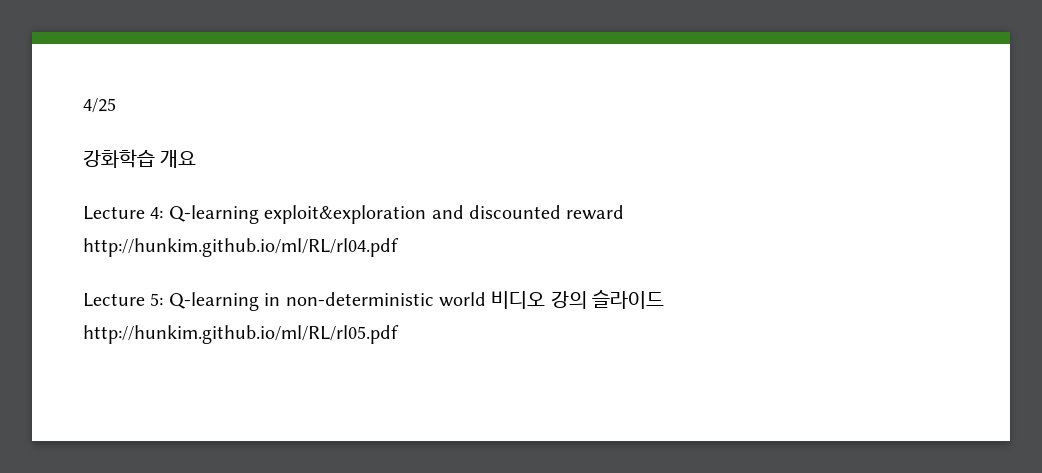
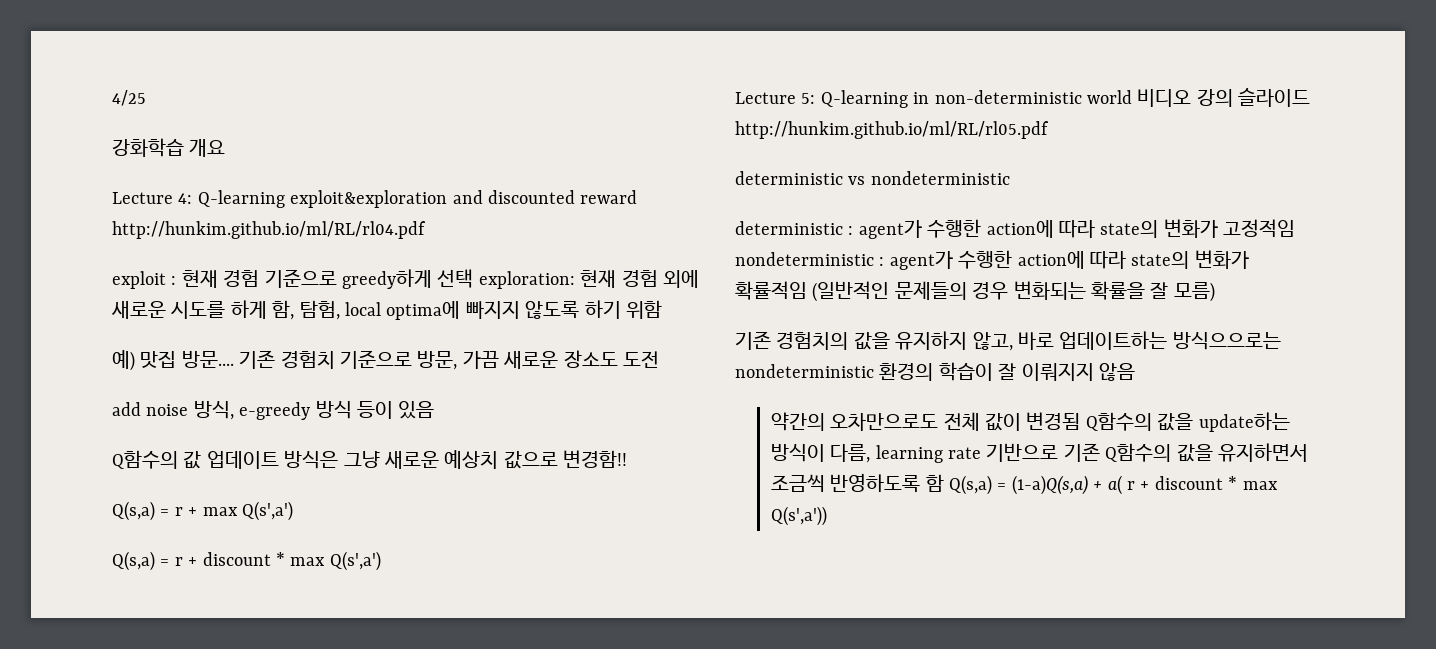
(399, 247) none -> [112,269,699,289] [111,300,662,320] [112,350,659,371] [112,400,435,420] [112,450,628,469] [112,501,293,521] [112,551,381,571] // exploit : 현재 경험 기준으로 greedy하게 선택 exploration: 현재 경험 외에 새로운 시도를 하게 함, 탐험, local optima에 빠지지 않도록 하기 위함 // 예) 맛집 방문.... 기존 경험치 기준으로 방문, 가끔 새로운 장소도 도전 // add noise 방식, e-greedy 방식 등이 있음 // Q함수의 값 업데이트 방식은 그냥 새로운 예상치 값으로 변경함!! // Q(s,a) = r + max Q(s',a') // Q(s,a) = r + discount * max Q(s',a')
(399, 334) none -> [735,171,1010,185] [735,219,1296,239] [735,250,1249,270] [735,281,1215,302] [735,331,1281,351] [735,362,1135,381] [770,412,1290,432] [770,443,1309,463] [770,473,1278,495] [770,506,827,526] // deterministic vs nondeterministic // deterministic : agent가 수행한 action에 따라 state의 변화가 고정적임 nondeterministic : agent가 수행한 action에 따라 state의 변화가 확률적임 (일반적인 문제들의 경우 변화되는 확률을 잘 모름) // 기존 경험치의 값을 유지하지 않고, 바로 업데이트하는 방식으으로는 nondeterministic 환경의 학습이 잘 이뤄지지 않음 // 약간의 오차만으로도 전체 값이 변경됨 Q함수의 값을 update하는 방식이 다름, learning rate 기반으로 기존 Q함수의 값을 유지하면서 조금씩 반영하도록 함 Q(s,a) = (1-a)Q(s,a) + a( r + discount * max Q(s',a'))

